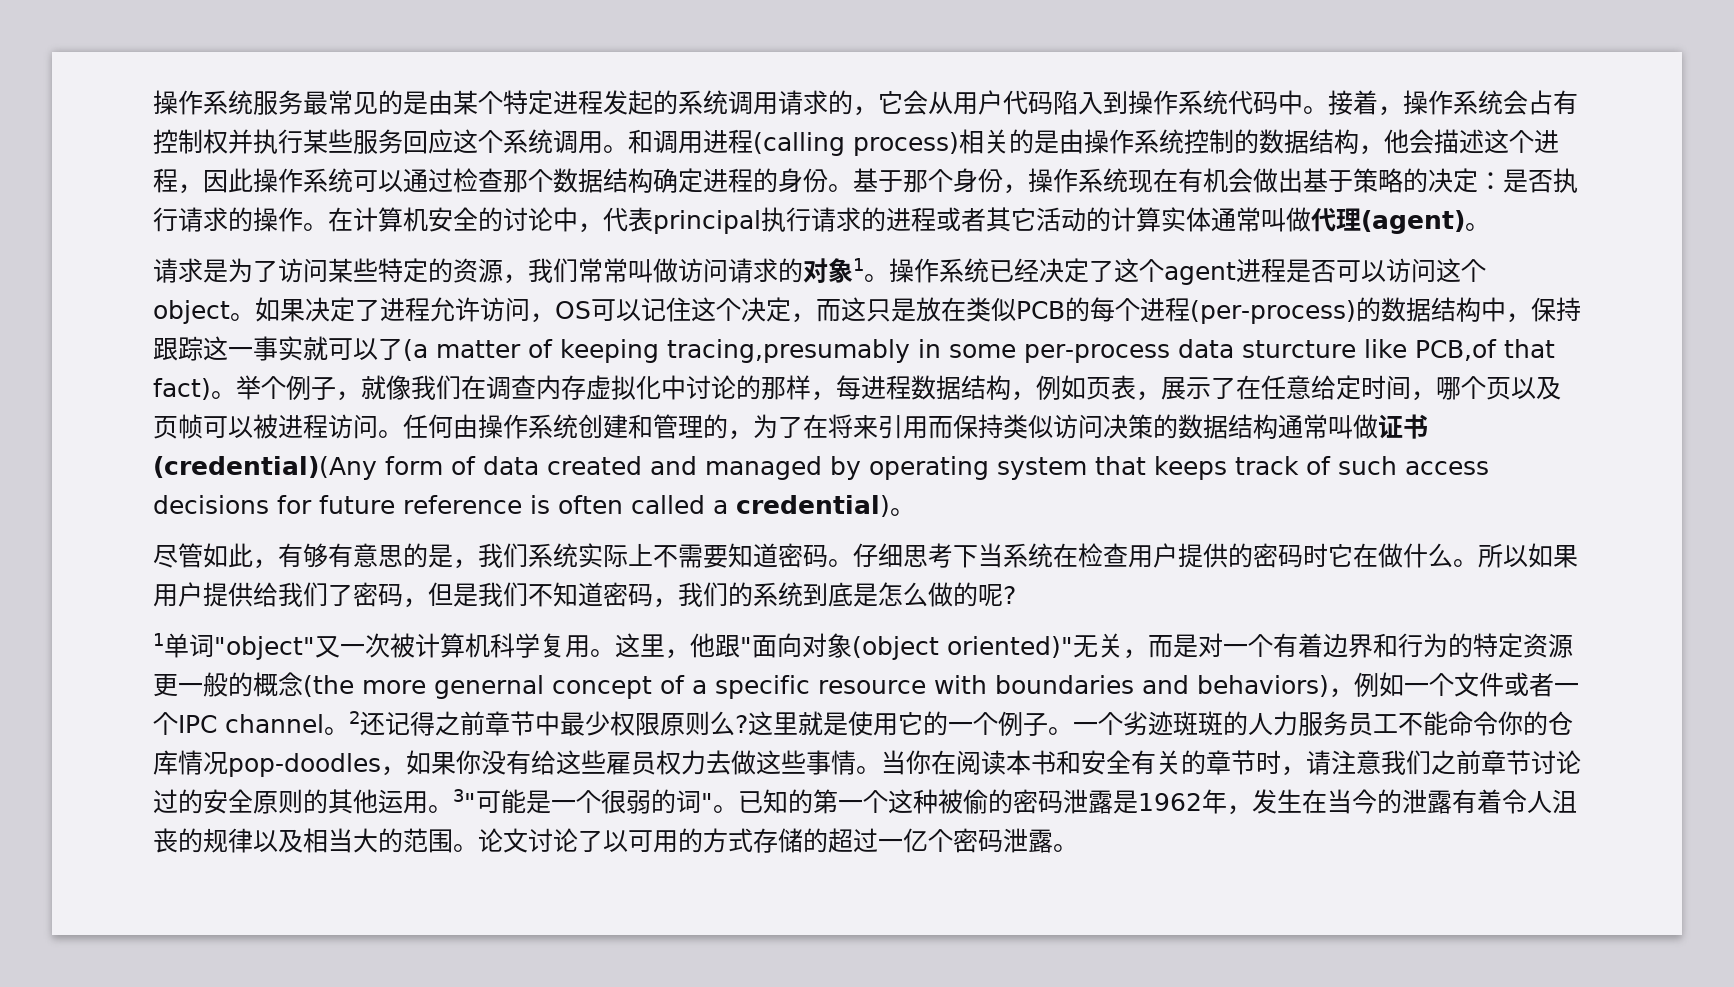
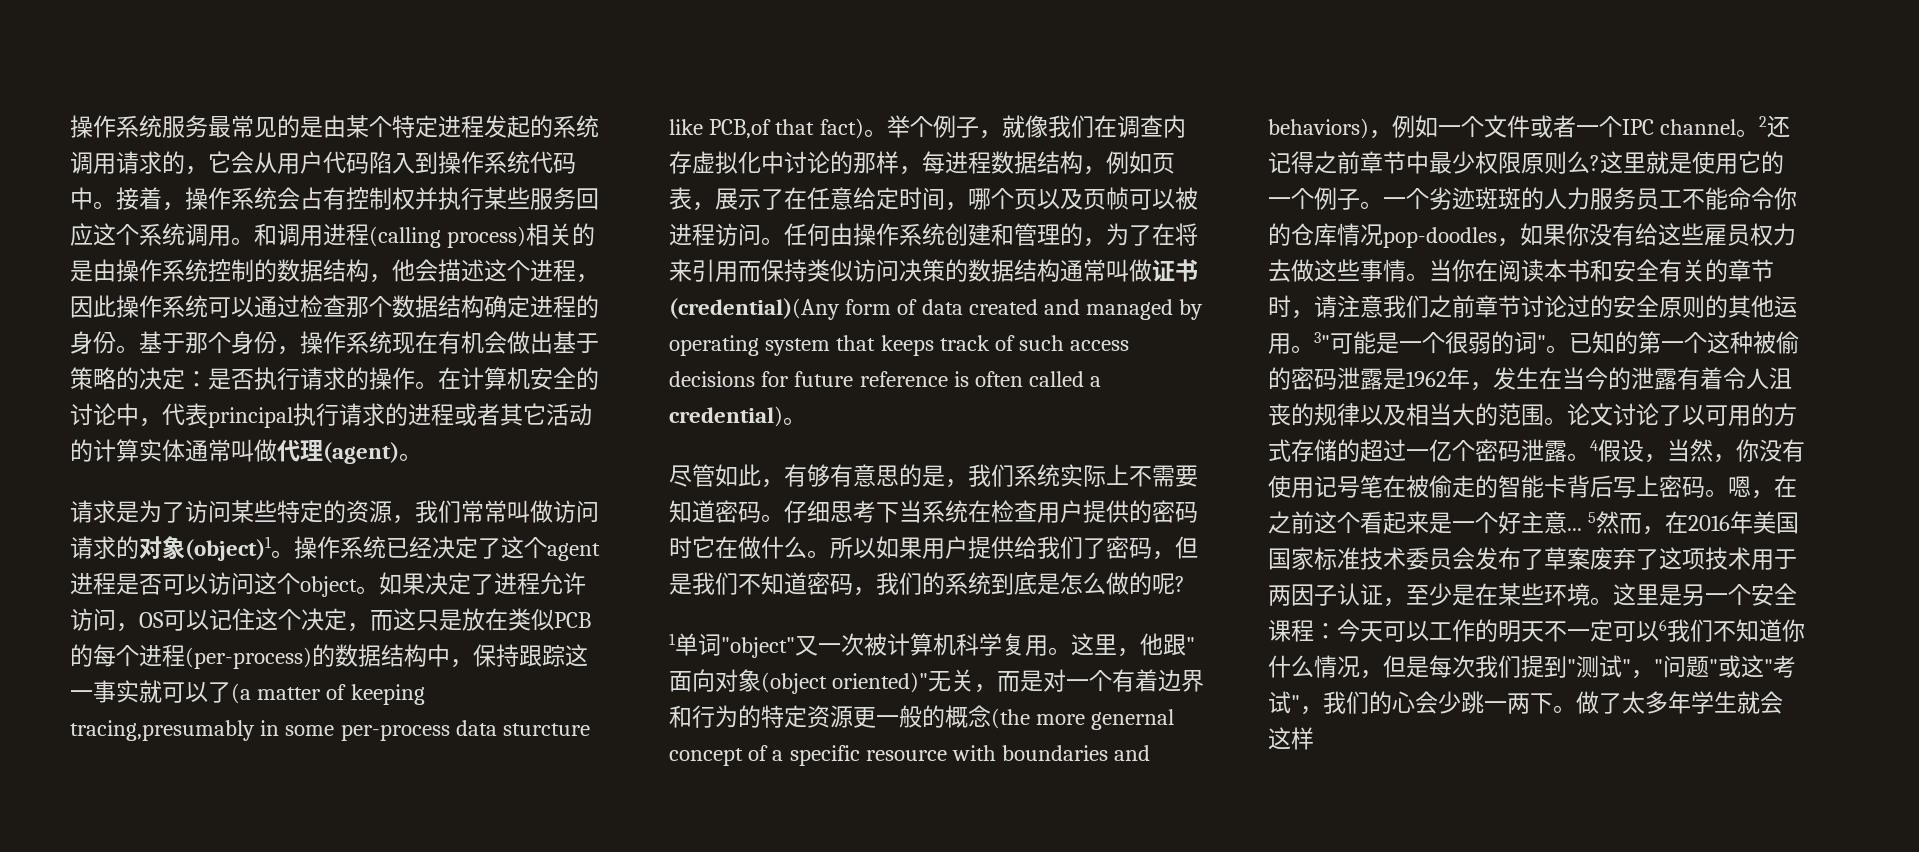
[853,258,864,271] 1 -> [185,536,271,561] (object)1
(1078, 848) none -> [1590,439,1805,463] [1268,475,1797,499] [1268,511,1582,534] [1588,511,1800,535] [1268,547,1797,570] [1268,583,1797,607] [1268,619,1805,642] [1268,655,1796,679] [1268,691,1783,715] [1268,727,1314,750] 4假设，当然，你没有使用记号笔在被偷走的智能卡背后写上密码。嗯，在之前这个看起来是一个好主意... 5然而，在2016年美国国家标准技术委员会发布了草案废弃了这项技术用于两因子认证，至少是在某些环境。这里是另一个安全课程：今天可以工作的明天不一定可以6我们不知道你什么情况，但是每次我们提到"测试"，"问题"或这"考试"，我们的心会少跳一两下。做了太多年学生就会这样

